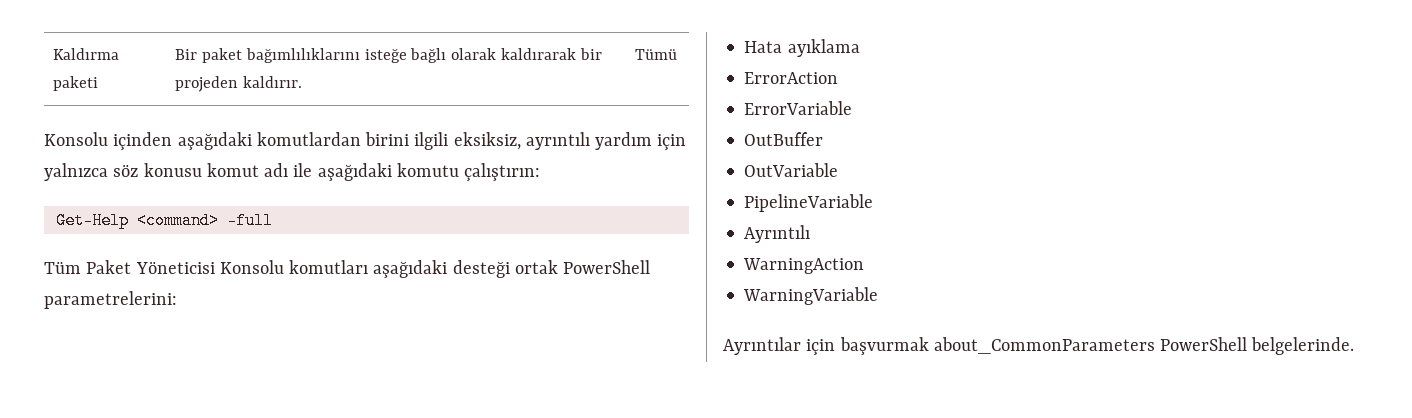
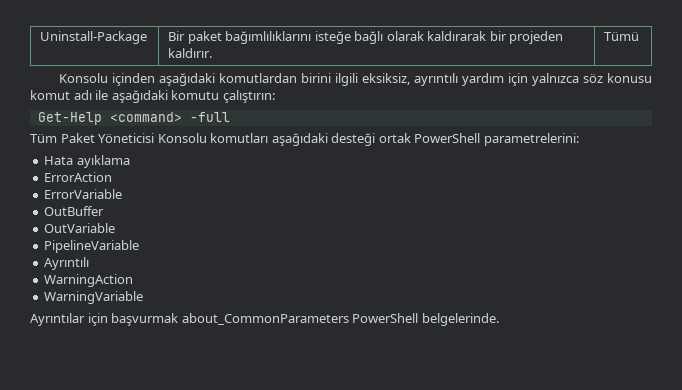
[53,48,120,60] [53,76,99,91] Kaldırma paketi -> [40,31,148,44] Uninstall-Package

